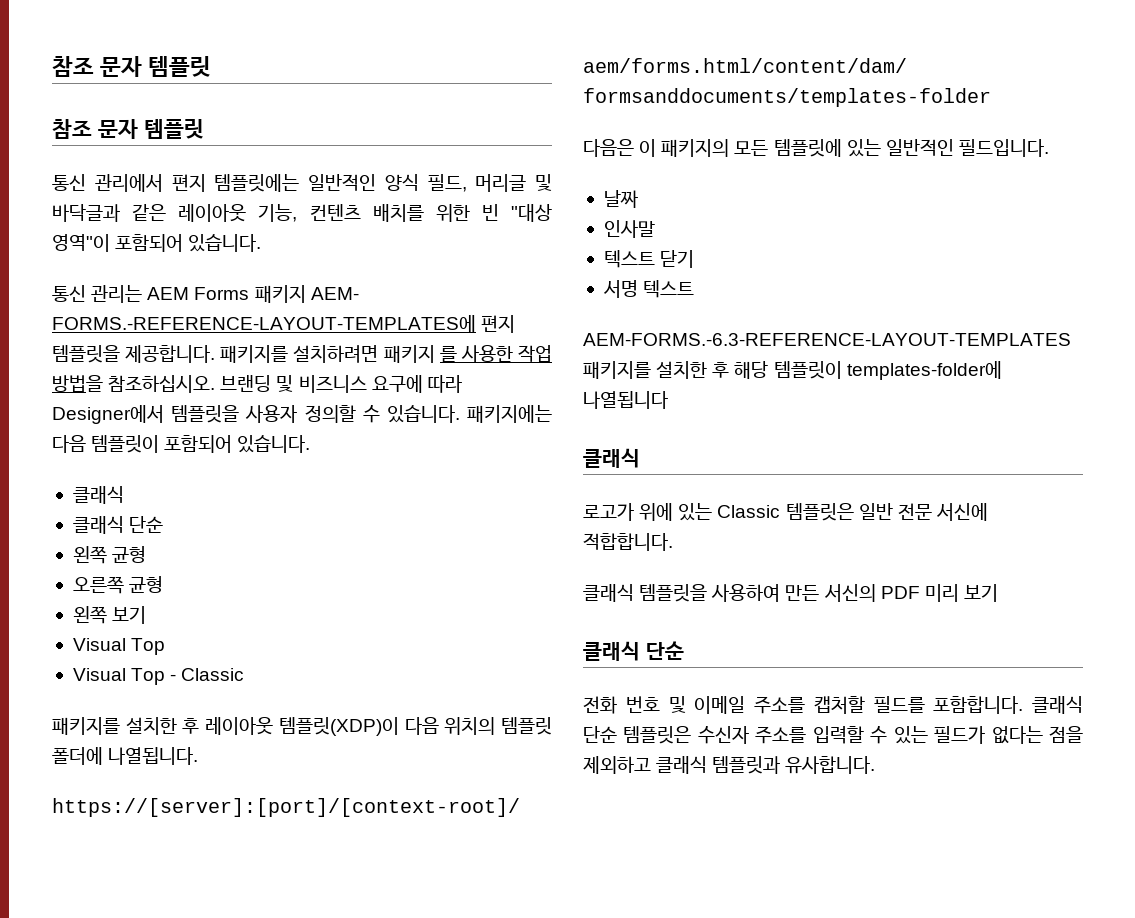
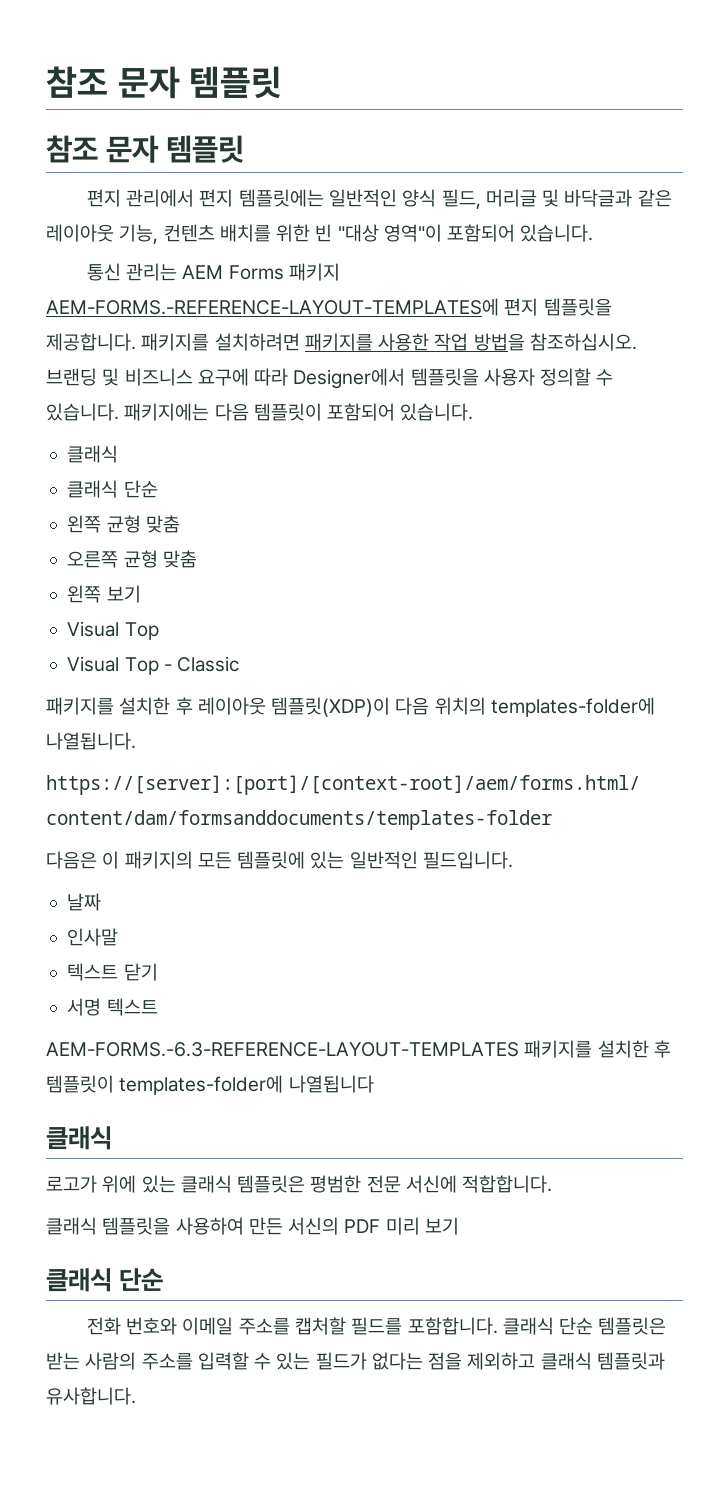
[52,174,86,191] 통신 -> [86,189,121,207] 편지
[310,287,359,300] [52,315,476,333] AEM- FORMS.-REFERENCE-LAYOUT-TEMPLATES에 -> [46,298,499,316] AEM-FORMS.-REFERENCE-LAYOUT-TEMPLATES에
[383,345,457,363] 패키지 를 -> [304,333,373,351] 패키지를
(147, 554) none -> [145,515,180,533] 맞춤
(164, 584) none -> [162,550,197,568] 맞춤
[501,717,552,735] [52,747,103,765] 템플릿 폴더에 -> [490,697,655,717] templates-folder에
[734,361,769,379] 해당 -> (671, 1049) none
[717,503,893,521] Classic 템플릿은 일반 -> [180,1175,362,1193] 클래식 템플릿은 평범한
[625,696,686,713] 번호 및 -> [126,1317,178,1335] 번호와
[697,726,749,744] 수신자 -> [46,1352,137,1370] 받는 사람의

